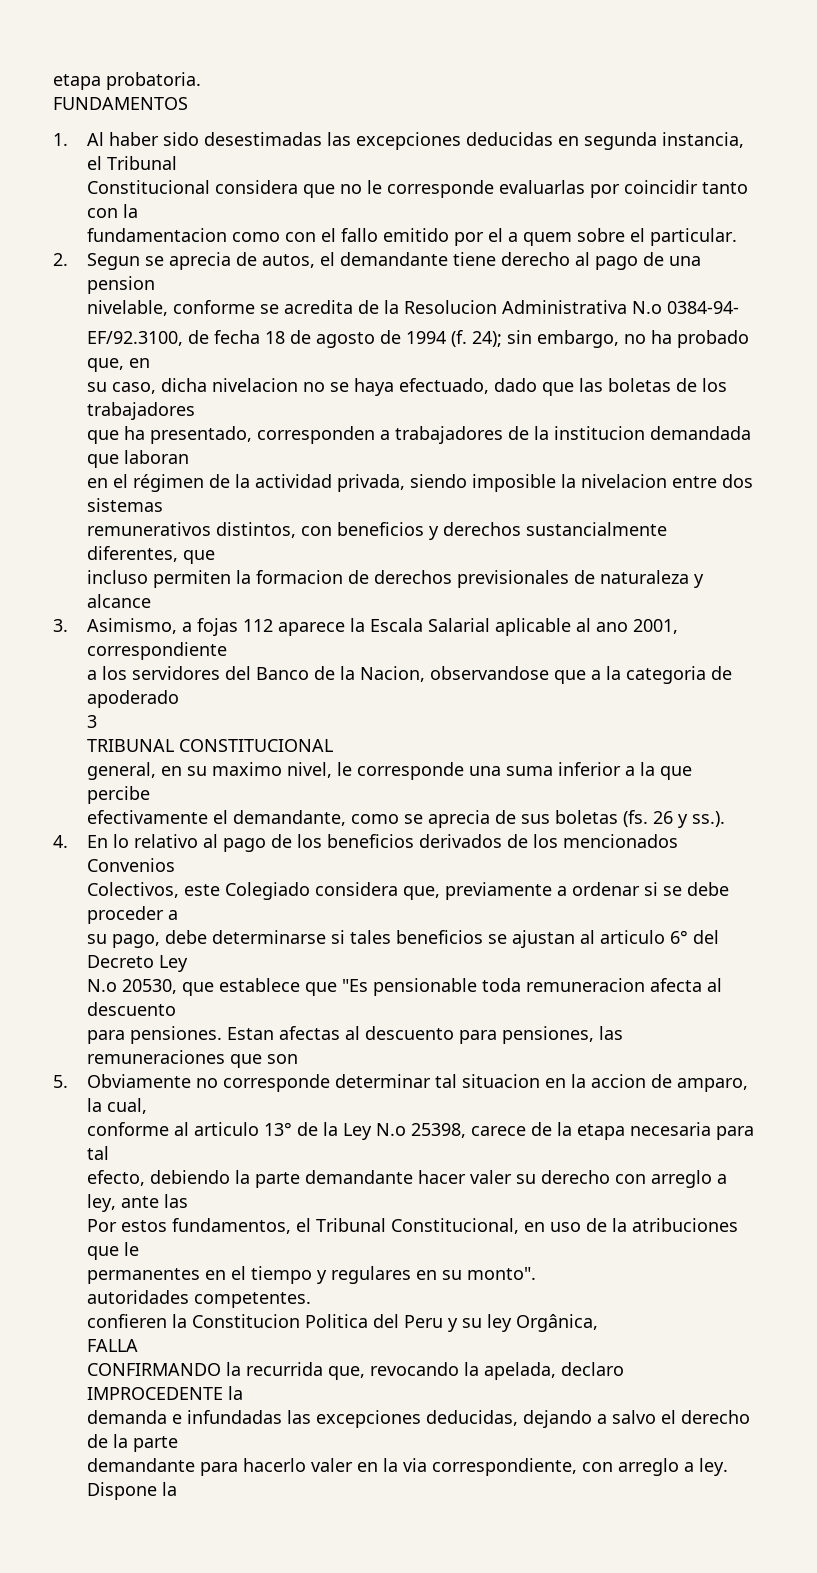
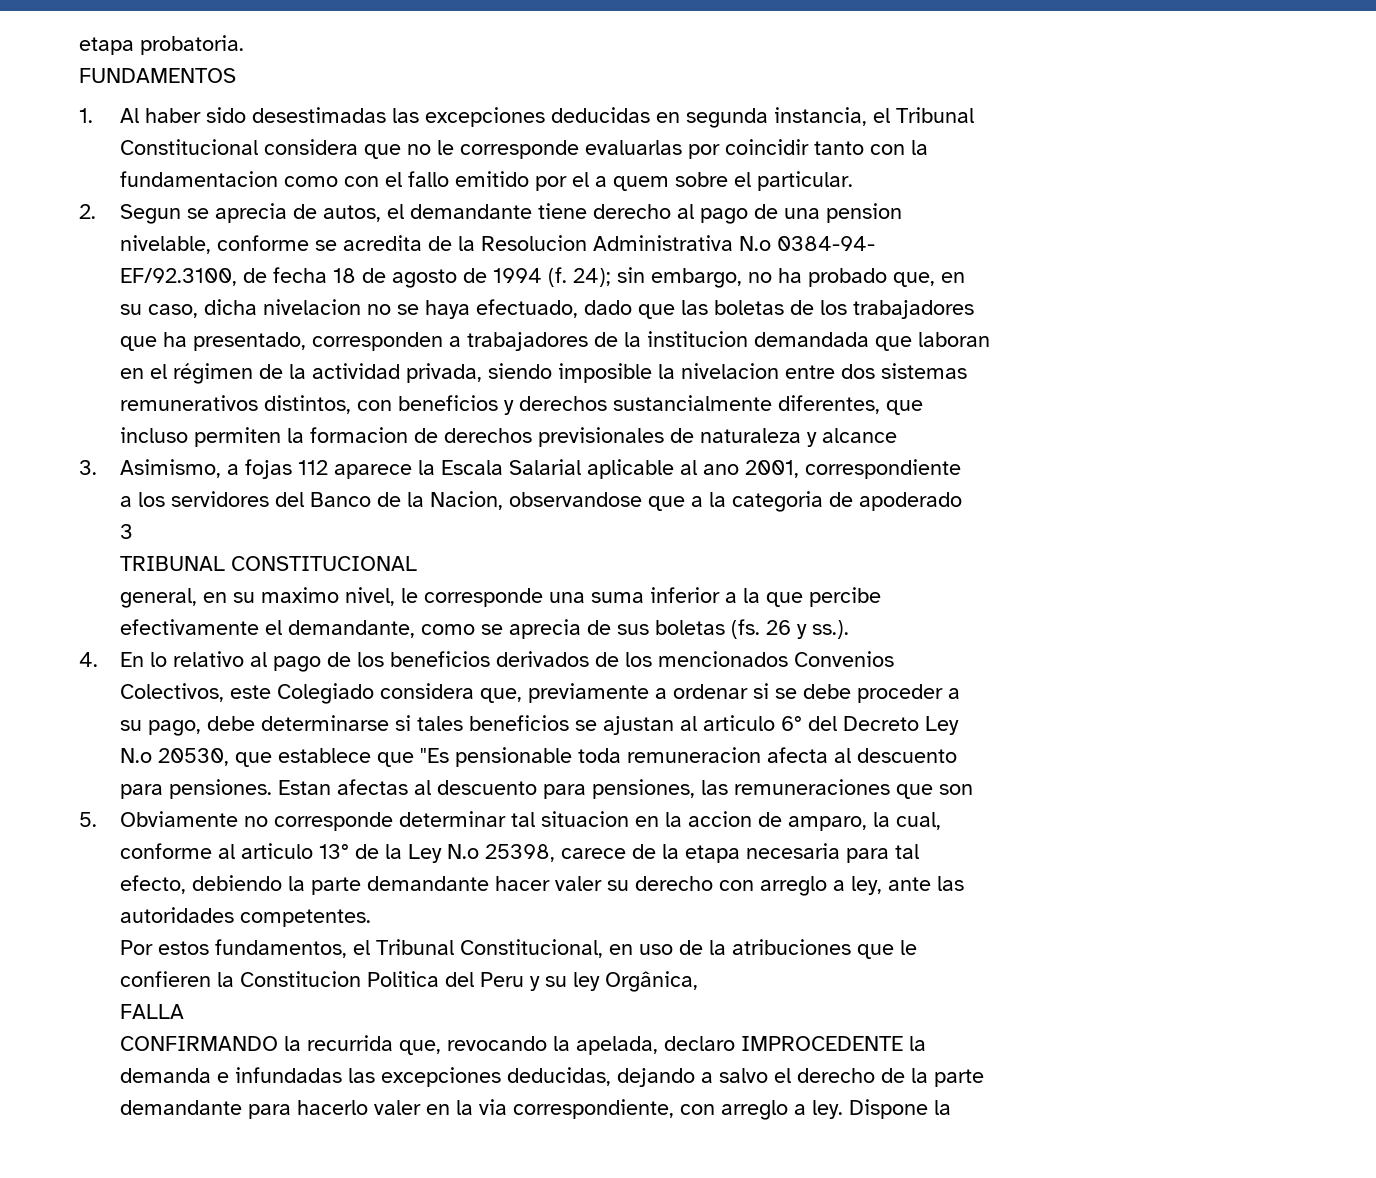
(188, 1201) none -> [120,907,372,927] // autoridades competentes.
[86,1266,536,1284] [86,1290,311,1308] // permanentes en el tiempo y regulares en su monto". // autoridades competentes. -> (918, 947) none

